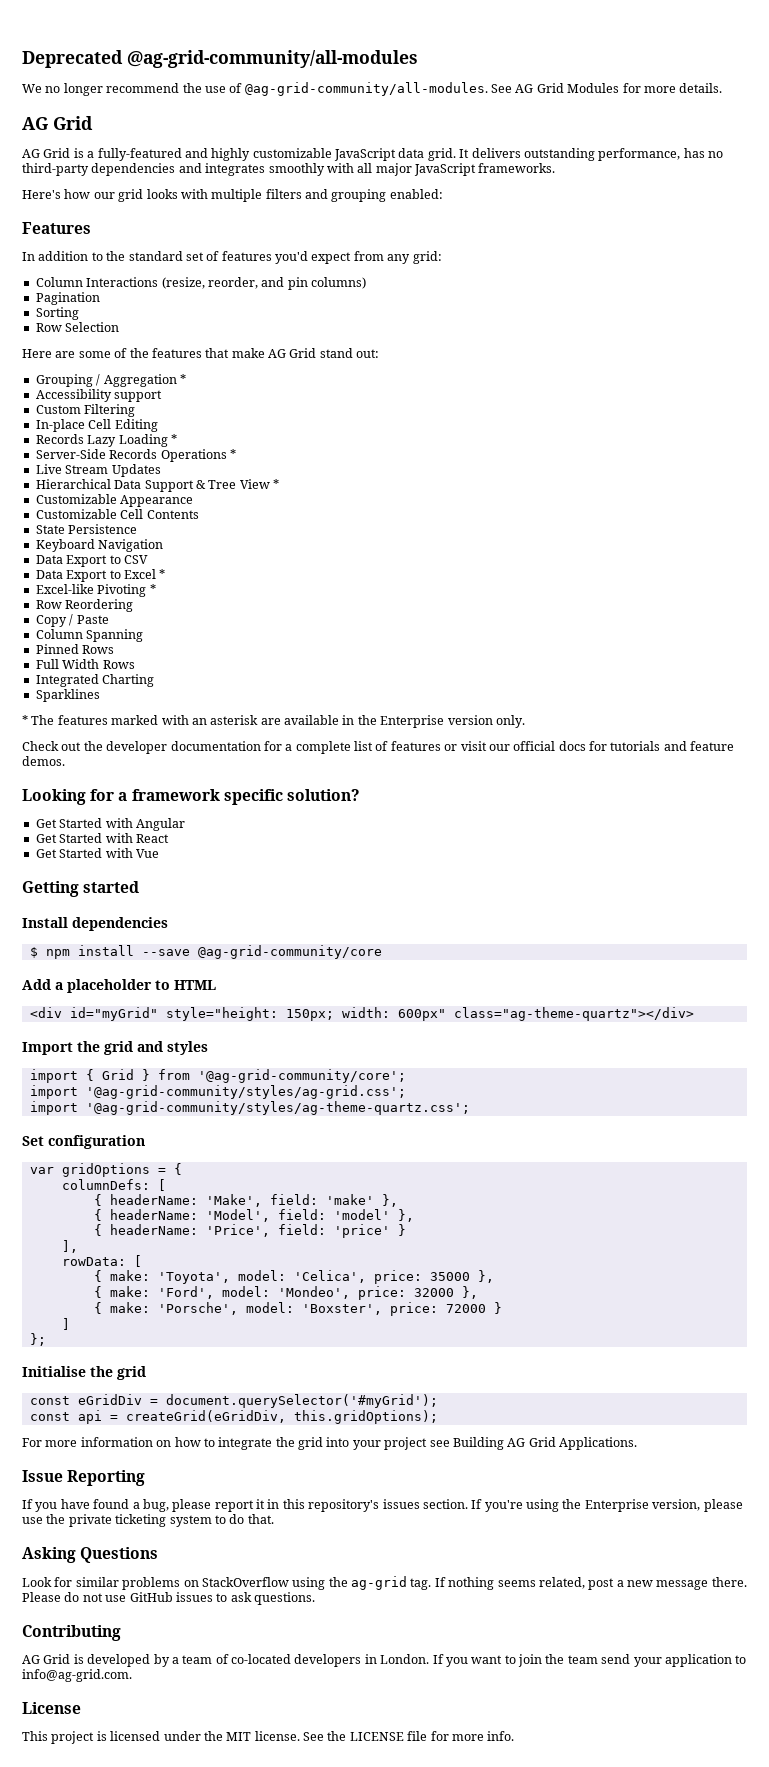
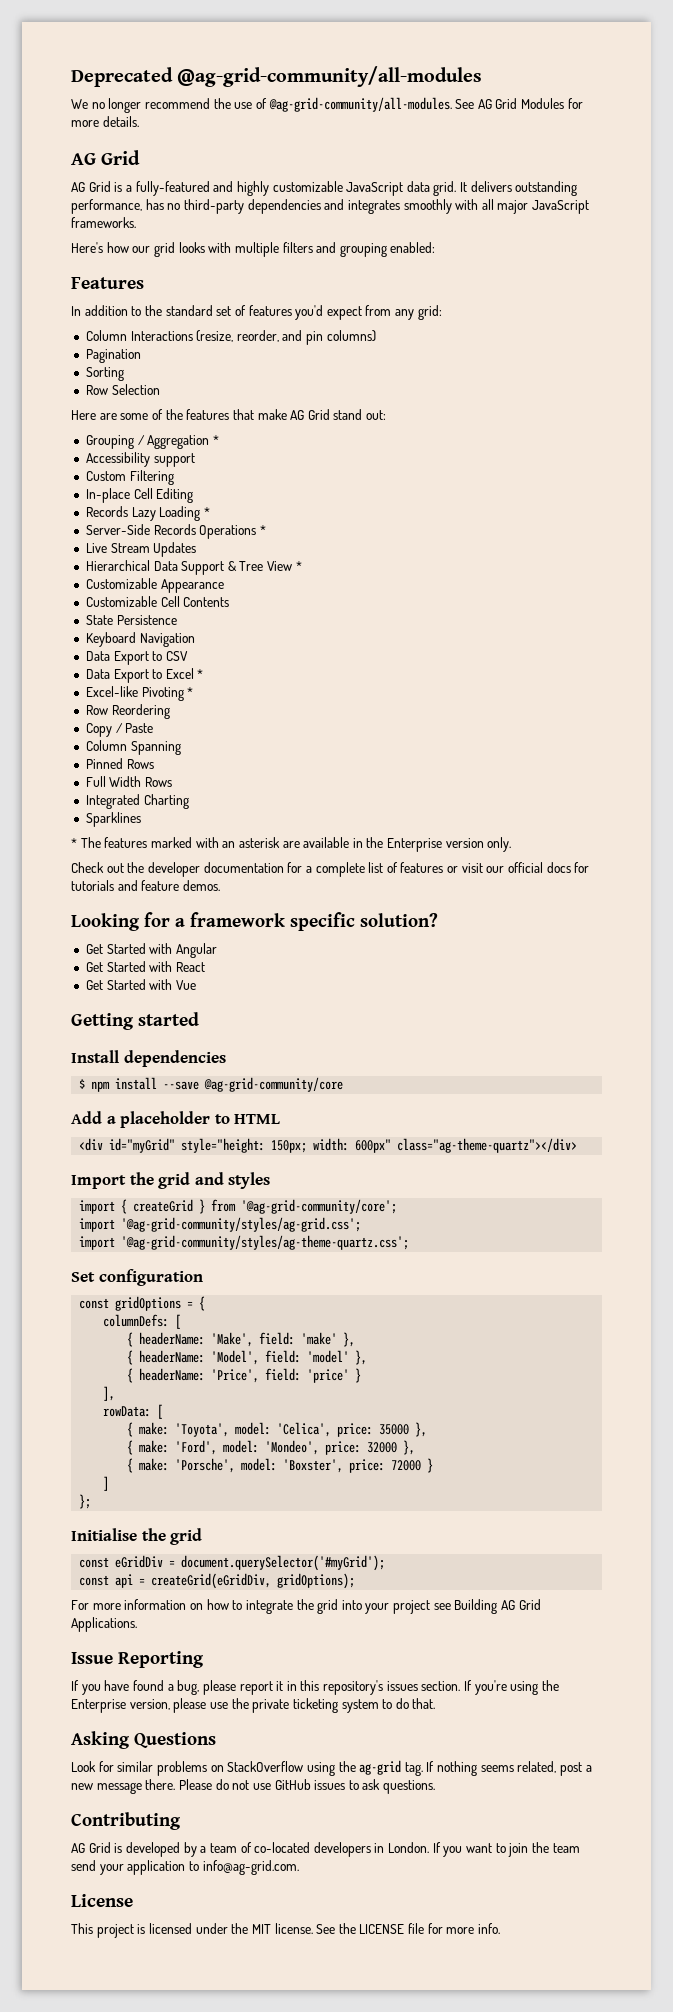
[101,1069,134,1080] Grid -> [133,1199,194,1212] createGrid
[29,1167,54,1174] var -> [79,1298,110,1309] const
[293,1410,438,1424] this.gridOptions); -> [277,1573,356,1589] gridOptions);

